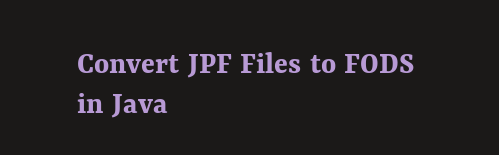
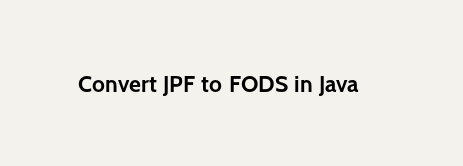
[240,52,302,73] Files -> (196, 86) none

